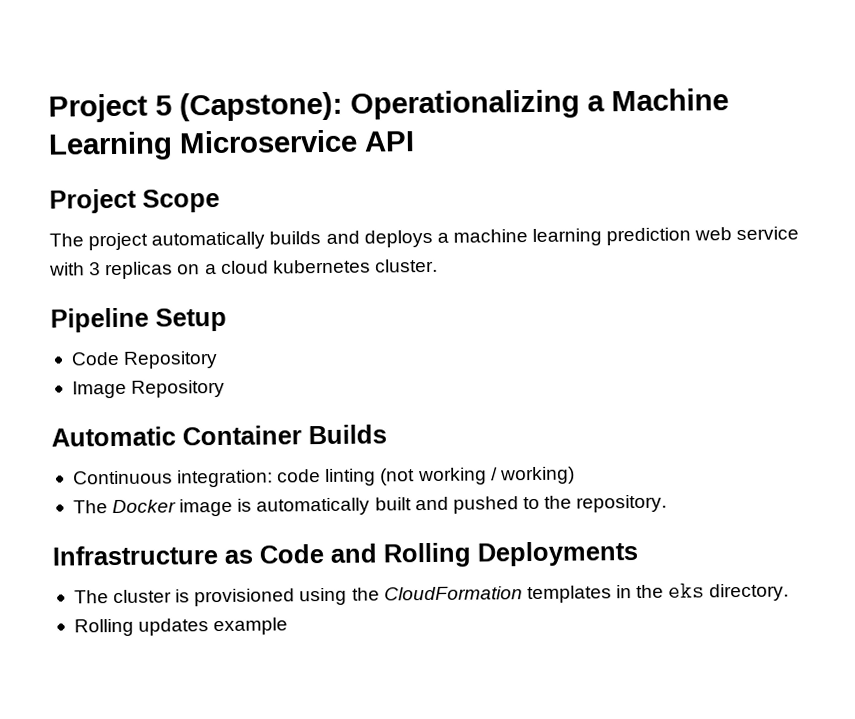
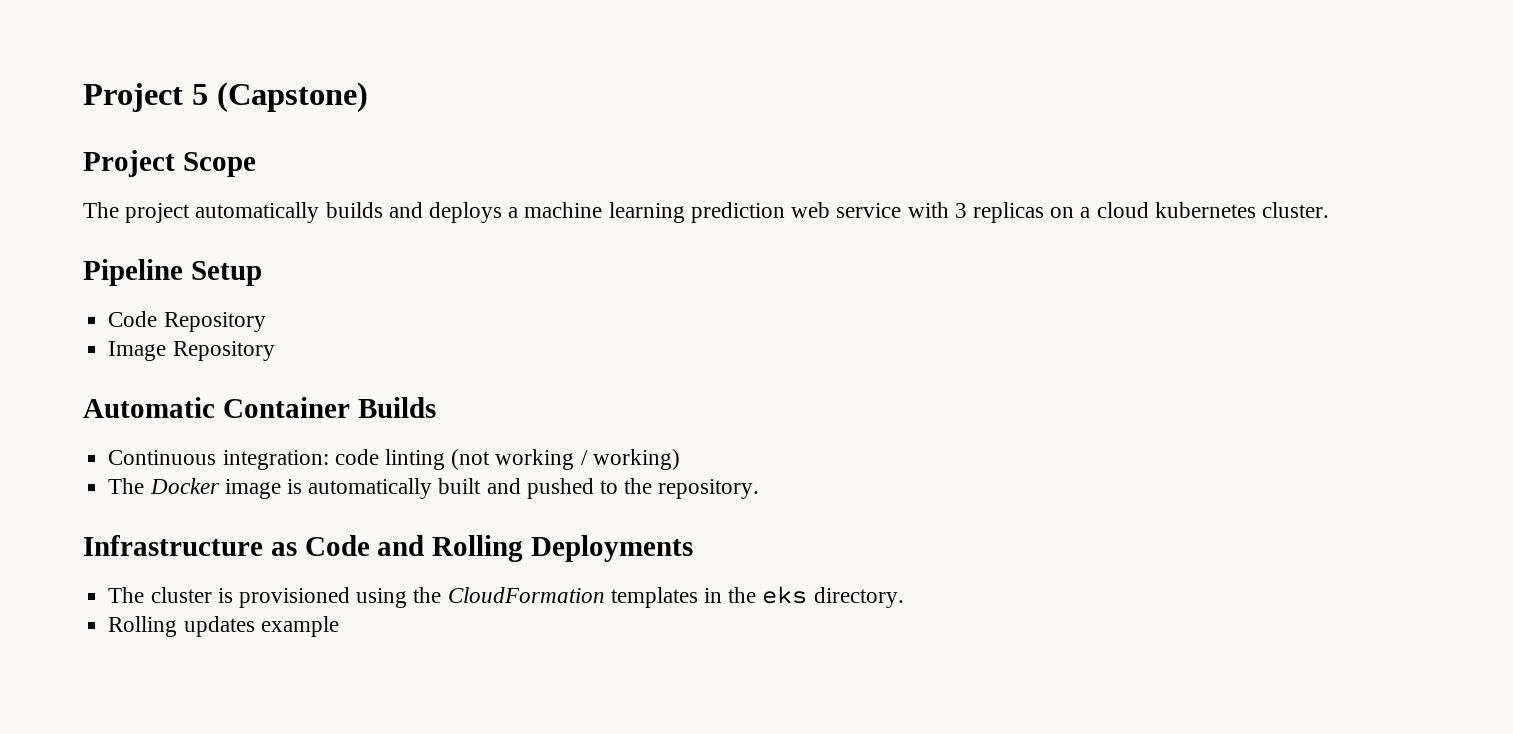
[179,88,729,122] [48,129,414,161] (Capstone): Operationalizing a Machine Learning Microservice API -> [216,82,368,112] (Capstone)

